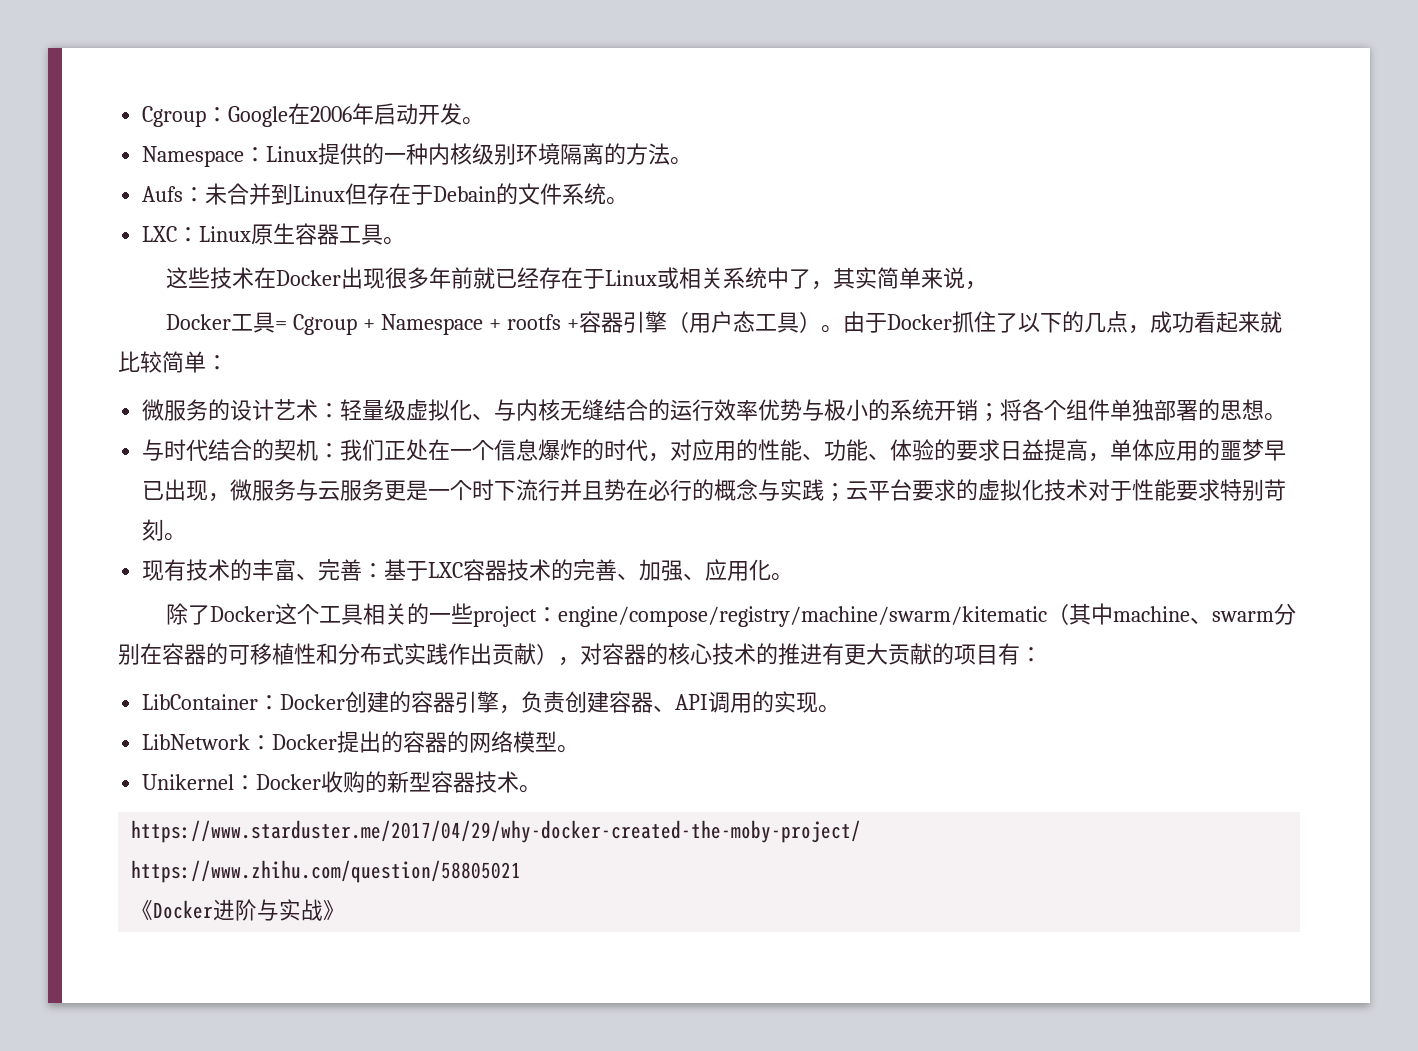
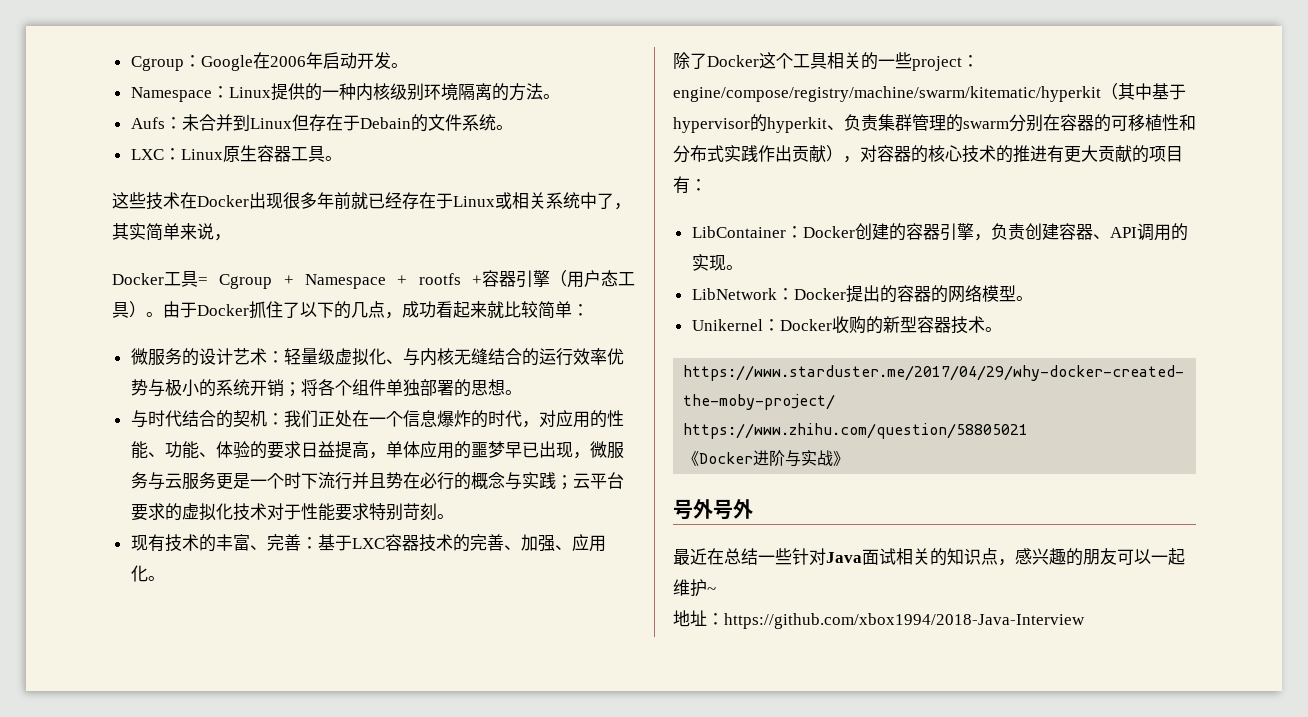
[557,603,1212,627] engine/compose/registry/machine/swarm/kitematic（其中machine、 -> [673,83,1186,102] [673,114,963,133] engine/compose/registry/machine/swarm/kitematic/hyperkit（其中基于hypervisor的hyperkit、负责集群管理的
(346, 910) none -> [673,499,753,520] [673,548,1185,566] [673,579,716,597] [673,610,1085,629] // 号外号外 // 最近在总结一些针对Java面试相关的知识点，感兴趣的朋友可以一起维护~ // 地址：https://github.com/xbox1994/2018-Java-Interview

